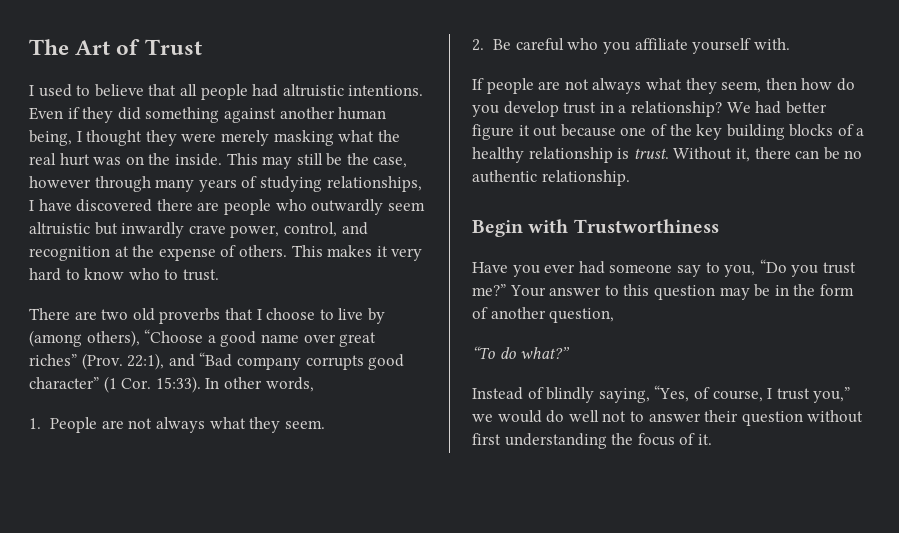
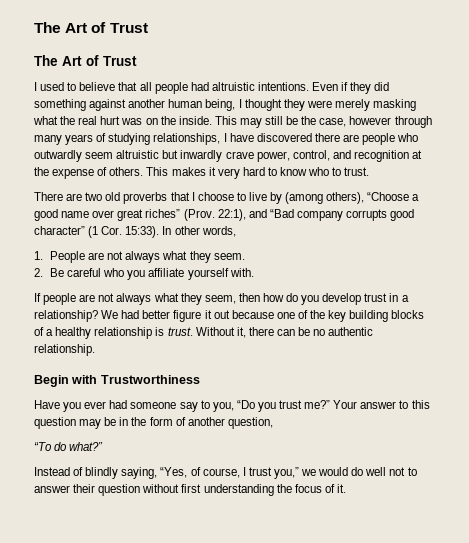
[29,39,202,55] The Art of Trust -> [34,22,148,33] [34,55,137,66] The Art of Trust // The Art of Trust

